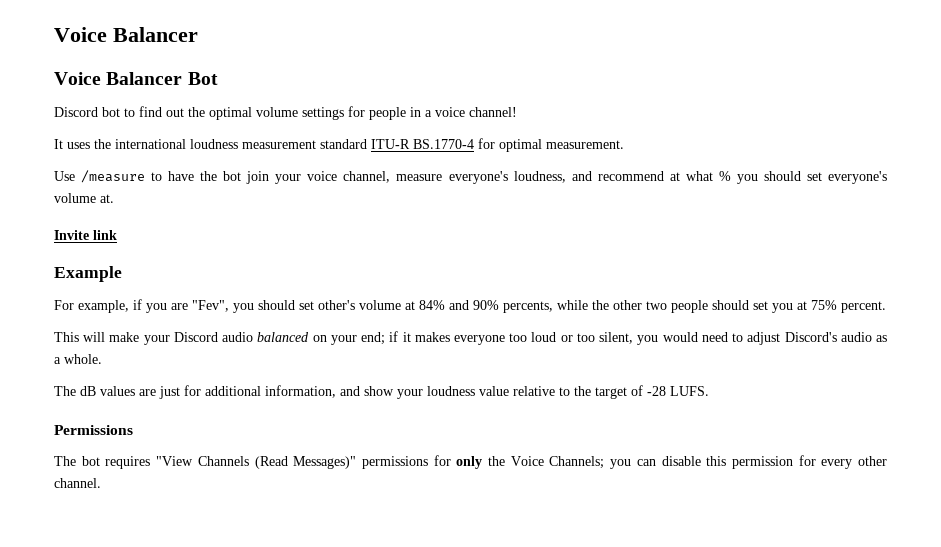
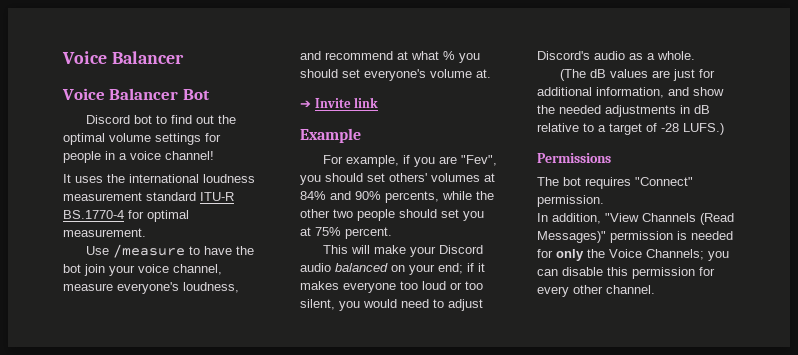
(114, 198) none -> [300,100,311,108] ➔
[318,300,401,310] other's volume -> [389,173,480,182] others' volumes
[54,386,76,396] The -> [559,69,586,81] (The
[397,386,509,399] your loudness value -> [537,105,710,117] the needed adjustments in dB
[574,386,591,396] the -> [598,125,606,132] a
[670,386,709,396] LUFS. -> [683,123,724,135] LUFS.)
(151, 462) none -> [635,177,693,186] [537,195,604,207] [537,213,601,224] "Connect" permission. // In addition,
[361,456,428,469] permissions -> [610,231,733,243] permission is needed

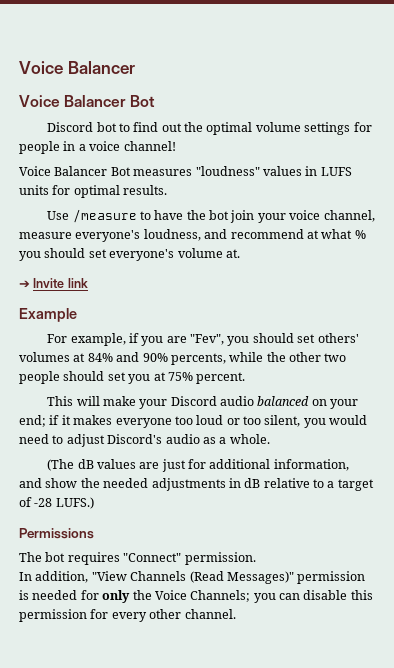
[63,174,255,183] [63,192,234,201] [63,210,124,219] It uses the international loudness measurement standard ITU-R BS.1770-4 -> [19,166,352,176] [19,185,49,195] Voice Balancer Bot measures "loudness" values in LUFS units
[63,228,146,237] measurement. -> [123,185,168,195] results.

